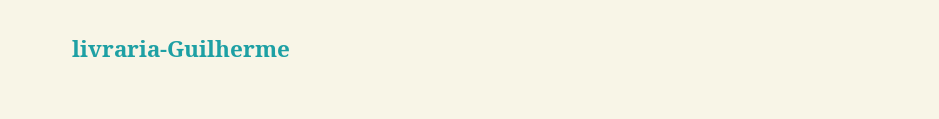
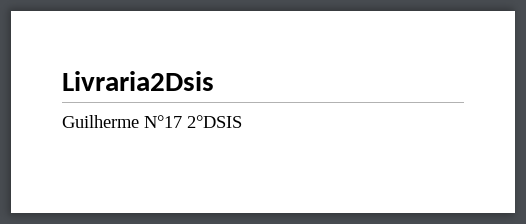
[72,40,290,57] livraria-Guilherme -> [62,71,214,91] [62,115,242,128] Livraria2Dsis // Guilherme N°17 2°DSIS

